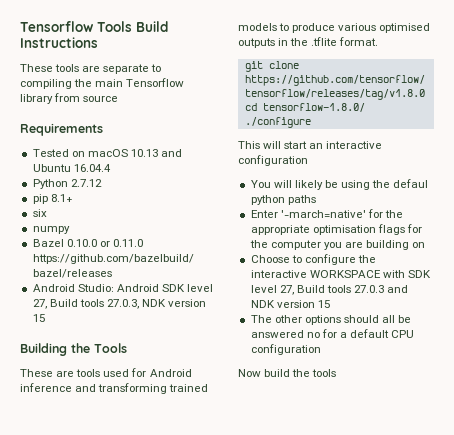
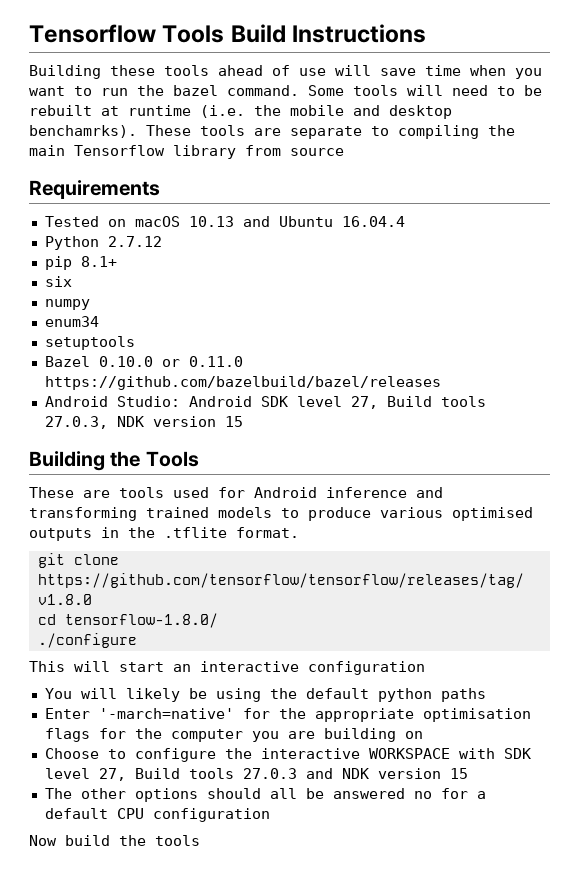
(98, 42) none -> [29,65,542,79] [29,85,542,96] [29,105,452,119] [29,125,137,138] Building these tools ahead of use will save time when you want to run the bazel command. Some tools will need to be rebuilt at runtime (i.e. the mobile and desktop benchamrks).
(70, 230) none -> [44,316,99,327] [44,336,135,350] // enum34 // setuptools
[393,179,429,188] defaul -> [305,688,369,699] default

